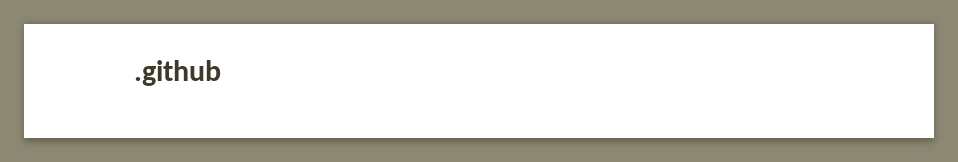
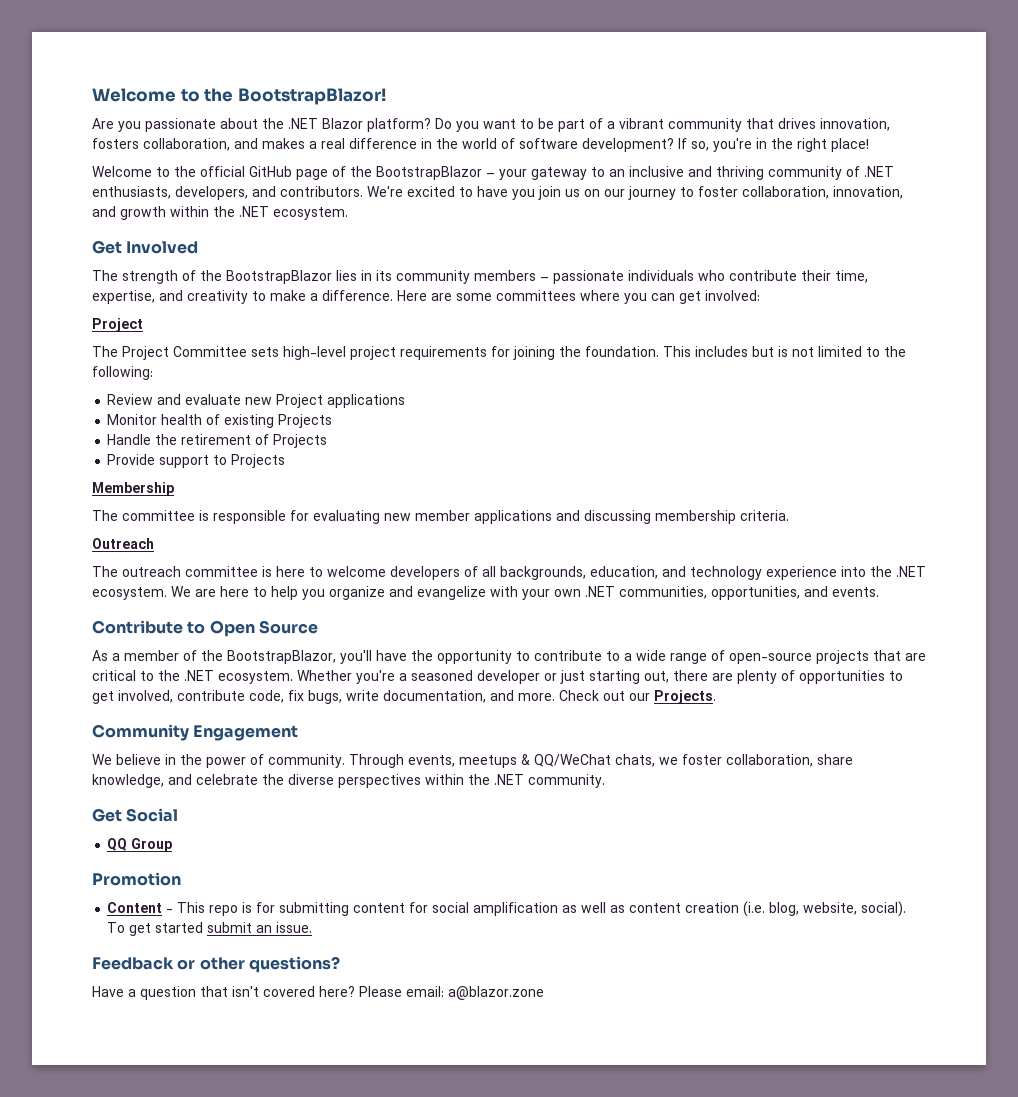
[134,60,221,86] .github -> [92,88,386,105] [92,118,890,132] [92,138,869,152] [92,166,894,180] [92,186,903,200] [92,206,348,220] [92,240,199,254] [92,270,868,284] [92,290,760,304] [92,318,143,332] [92,346,906,360] [92,366,153,380] [107,394,406,408] [107,414,333,428] [107,434,328,448] [107,454,286,468] [92,482,174,496] [92,510,789,524] [92,538,154,549] [92,566,926,580] [92,586,879,600] [92,620,318,637] [92,650,926,664] [92,670,903,684] [92,690,716,704] [92,724,299,741] [92,754,853,768] [92,774,605,788] [92,808,179,822] [107,838,173,852] [92,872,181,886] [107,901,907,917] [107,922,313,936] [92,956,340,973] [92,986,544,1000] Welcome to the BootstrapBlazor! // Are you passionate about the .NET Blazor platform? Do you want to be part of a vibrant community that drives innovation, fosters collaboration, and makes a real difference in the world of software development? If so, you're in the right place! // Welcome to the official GitHub page of the BootstrapBlazor – your gateway to an inclusive and thriving community of .NET enthusiasts, developers, and contributors. We're excited to have you join us on our journey to foster collaboration, innovation, and growth within the .NET ecosystem. // Get Involved // The strength of the BootstrapBlazor lies in its community members – passionate individuals who contribute their time, expertise, and creativity to make a difference. Here are some committees where you can get involved: // Project // The Project Committee sets high-level project requirements for joining the foundation. This includes but is not limited to the following: // Review and evaluate new Project applications // Monitor health of existing Projects // Handle the retirement of Projects // Provide support to Projects // Membership // The committee is responsible for evaluating new member applications and discussing membership criteria. // Outreach // The outreach committee is here to welcome developers of all backgrounds, education, and technology experience into the .NET ecosystem. We are here to help you organize and evangelize with your own .NET communities, opportunities, and events. // Contribute to Open Source // As a member of the BootstrapBlazor, you'll have the opportunity to contribute to a wide range of open-source projects that are critical to the .NET ecosystem. Whether you're a seasoned developer or just starting out, there are plenty of opportunities to get involved, contribute code, fix bugs, write documentation, and more. Check out our Projects. // Community Engagement // We believe in the power of community. Through events, meetups & QQ/WeChat chats, we foster collaboration, share knowledge, and celebrate the diverse perspectives within the .NET community. // Get Social // QQ Group // Promotion // Content - This repo is for submitting content for social amplification as well as content creation (i.e. blog, website, social). To get started submit an issue. // Feedback or other questions? // Have a question that isn't covered here? Please email: a@blazor.zone

